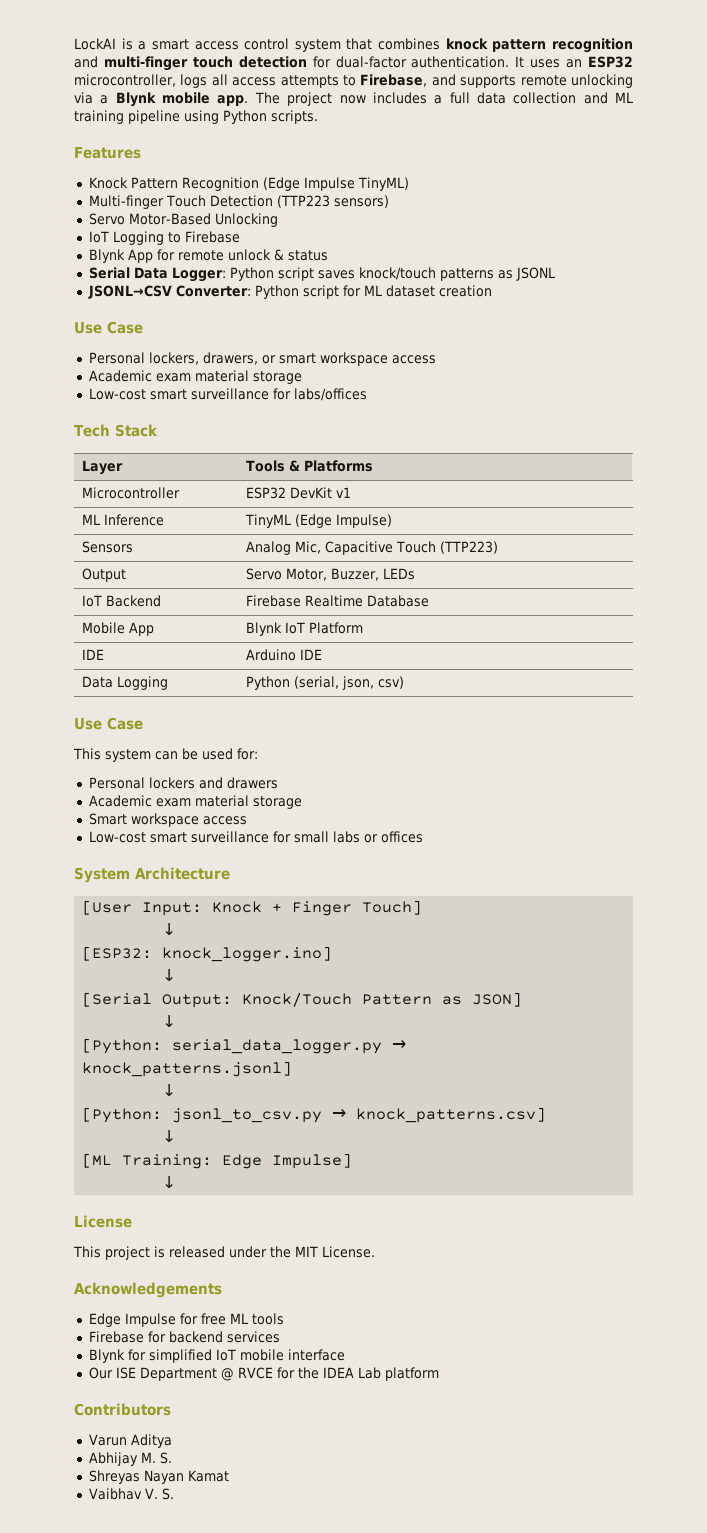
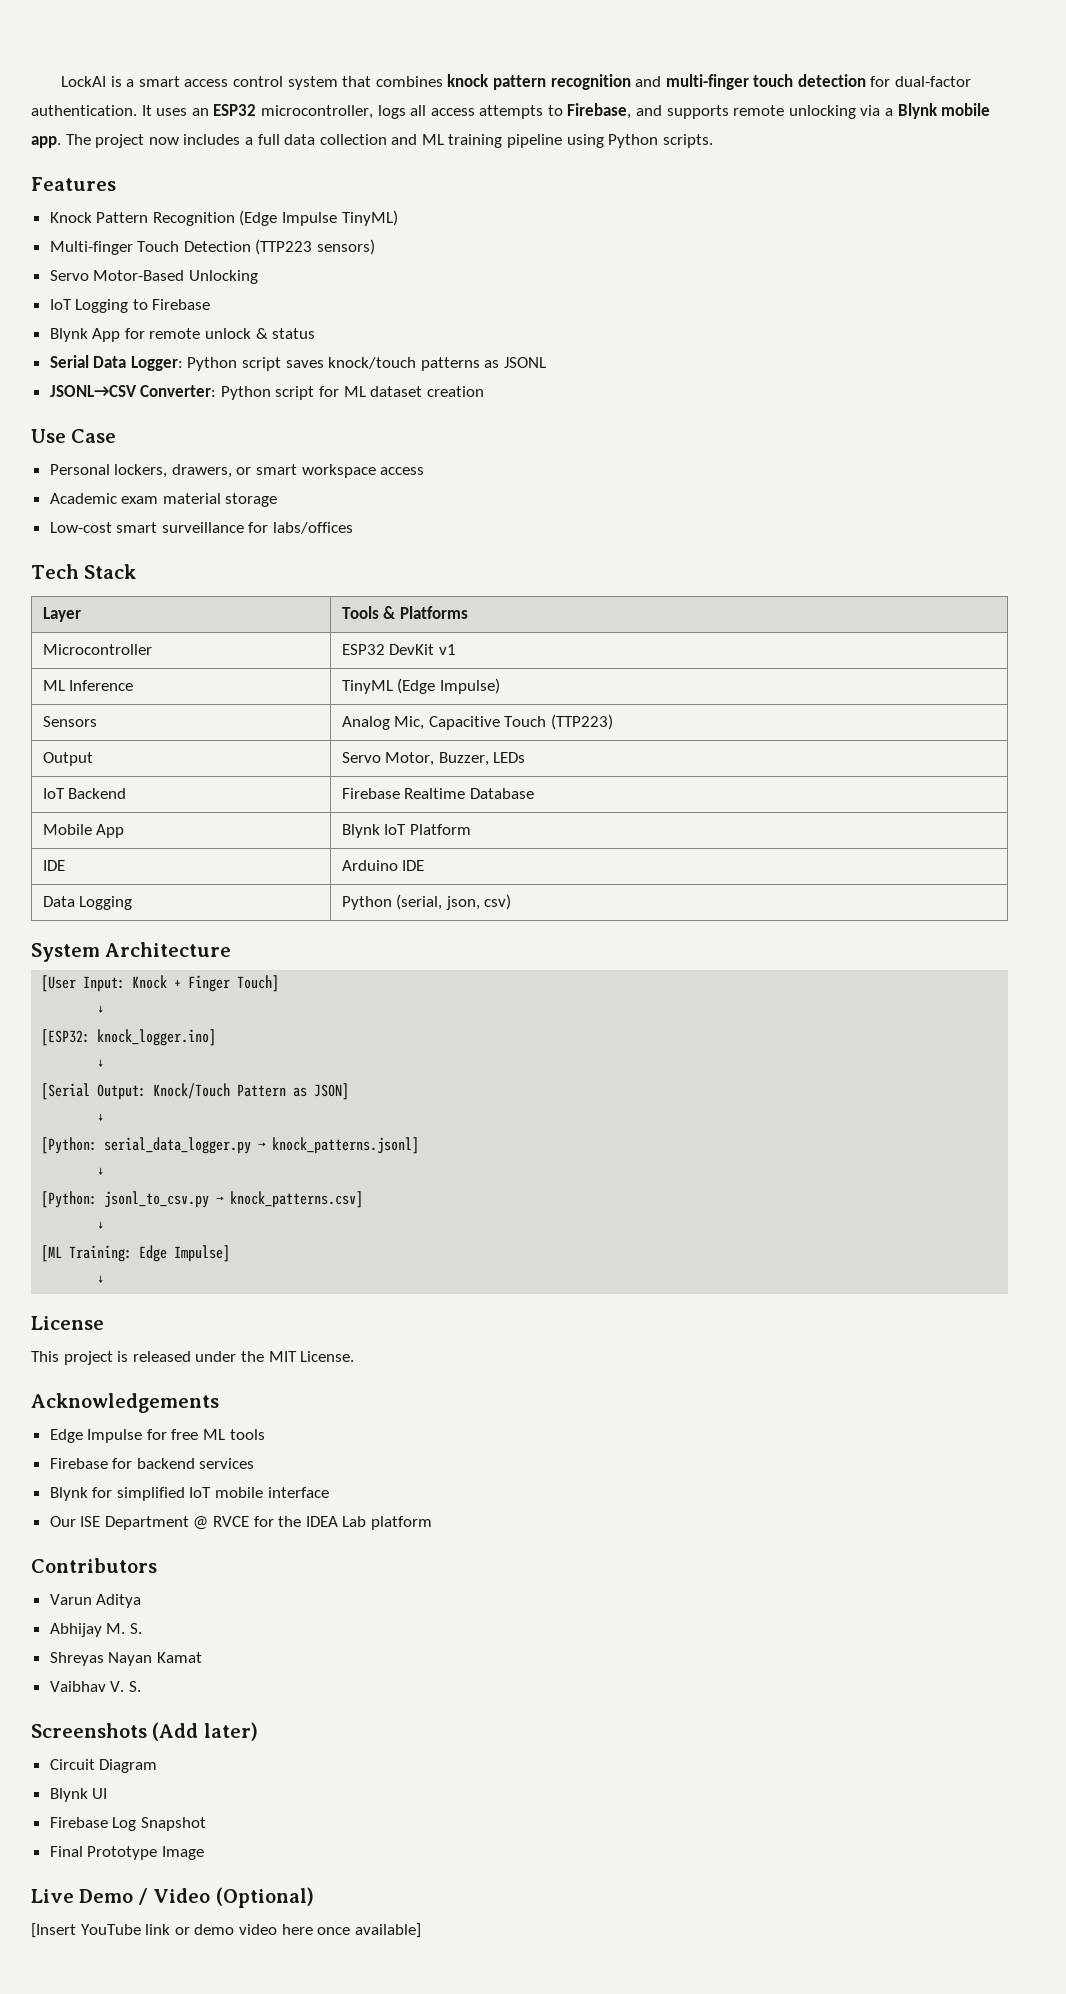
[74,717,143,730] [73,748,258,762] [88,777,278,789] [88,795,302,809] [88,813,247,827] [88,831,423,843] // Use Case // This system can be used for: // Personal lockers and drawers // Academic exam material storage // Smart workspace access // Low-cost smart surveillance for small labs or offices -> (512, 902) none
(174, 1494) none -> [31,1722,258,1741] [49,1759,158,1773] [49,1788,108,1802] [49,1817,206,1831] [49,1846,204,1860] [31,1887,314,1908] [31,1923,421,1938] // Screenshots (Add later) // Circuit Diagram // Blynk UI // Firebase Log Snapshot // Final Prototype Image // Live Demo / Video (Optional) // [Insert YouTube link or demo video here once available]

